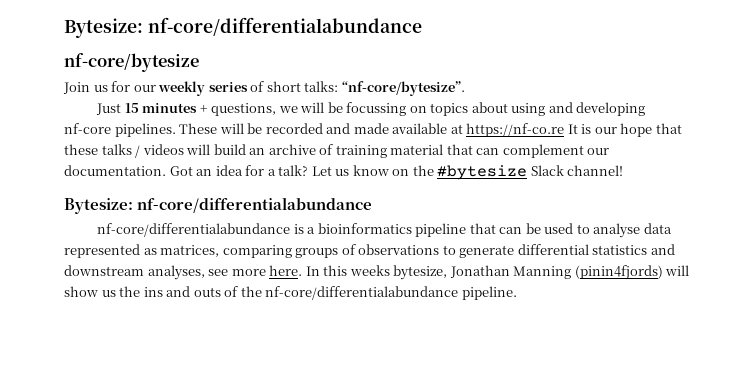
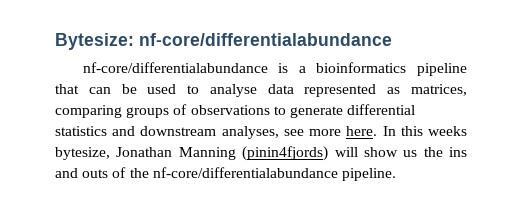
[64,17,422,38] [64,53,199,72] [63,81,465,96] [96,102,646,116] [64,123,682,137] [64,144,610,158] [64,165,624,180] [64,197,373,214] Bytesize: nf-core/differentialabundance // nf-core/bytesize // Join us for our weekly series of short talks: “nf-core/bytesize”. // Just 15 minutes + questions, we will be focussing on topics about using and developing nf-core pipelines. These will be recorded and made available at https://nf-co.re It is our hope that these talks / videos will build an archive of training material that can complement our documentation. Got an idea for a talk? Let us know on the #bytesize Slack channel! // Bytesize: nf-core/differentialabundance -> [55,33,392,50] Bytesize: nf-core/differentialabundance

